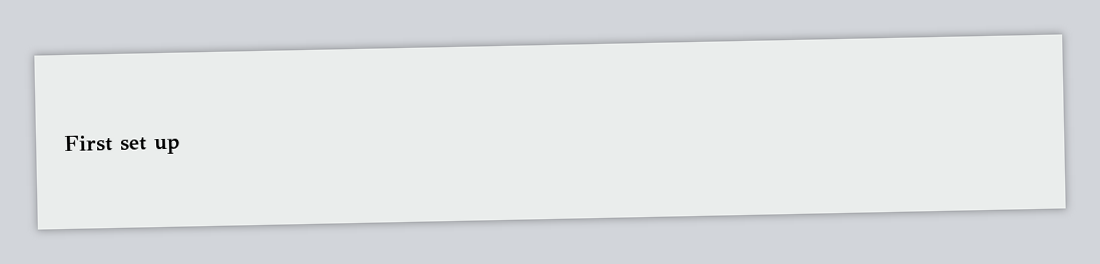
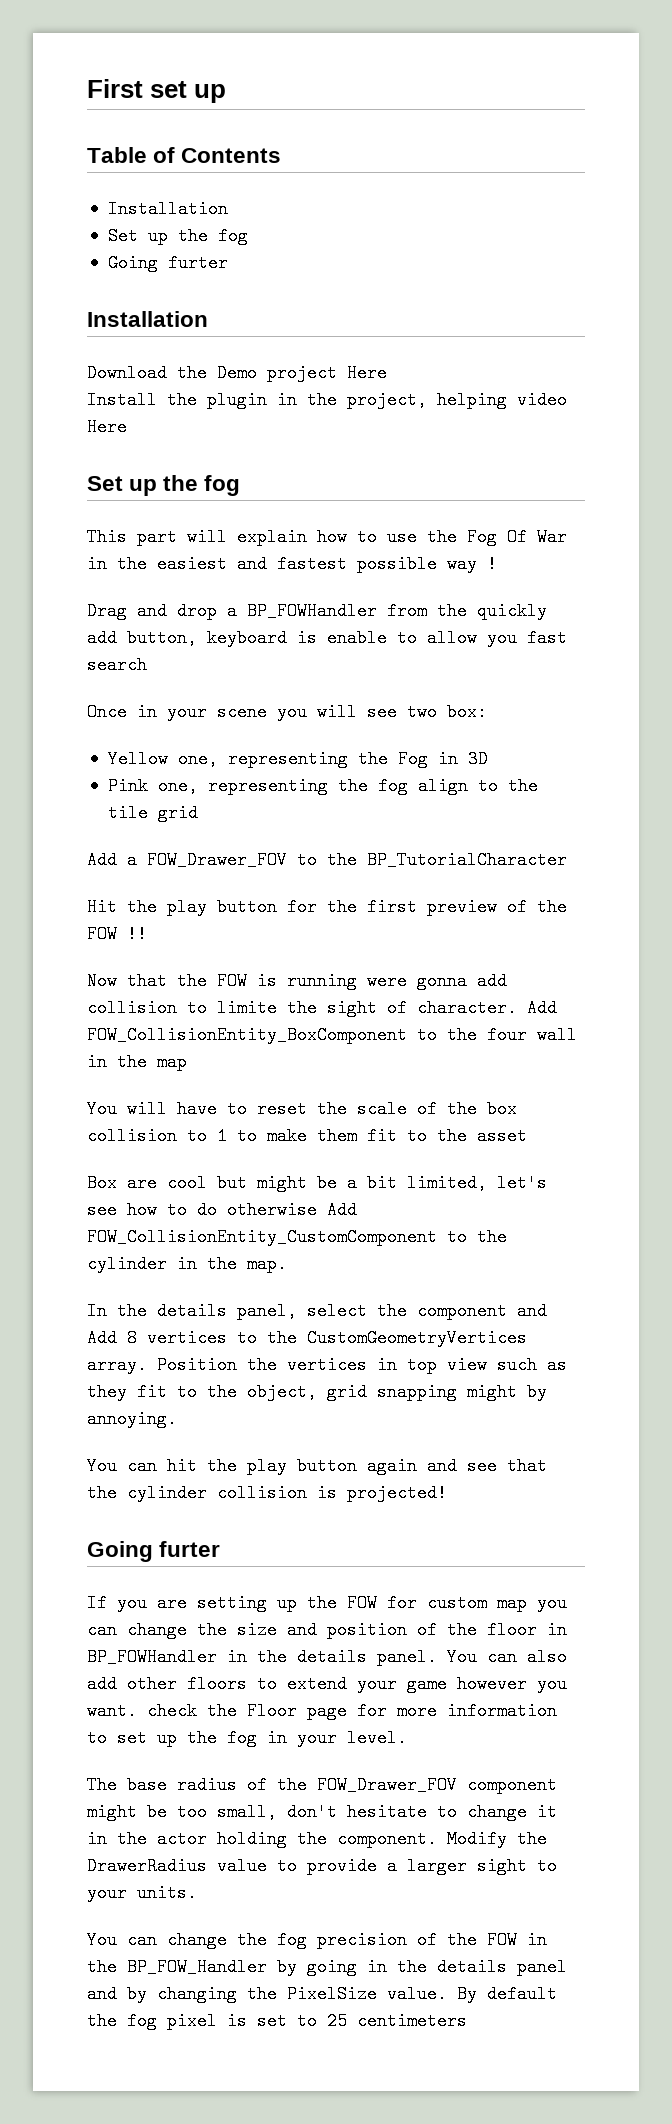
(181, 146) none -> [87,147,282,163] [107,200,228,218] [107,227,248,245] [107,254,228,272] [87,311,208,327] [87,364,387,382] [87,391,567,409] [87,418,127,436] [87,475,241,496] [87,528,567,546] [87,555,497,573] [87,602,547,620] [87,629,567,647] [87,656,147,674] [87,703,487,721] [107,750,488,768] [107,777,538,795] [107,804,198,822] [87,851,567,869] [87,898,567,916] [87,925,147,943] [87,972,507,990] [87,999,557,1017] [87,1026,577,1044] [87,1053,187,1071] [87,1100,517,1118] [87,1127,527,1145] [87,1174,547,1192] [87,1201,357,1219] [87,1228,507,1246] [87,1255,287,1273] [87,1302,547,1320] [87,1329,527,1347] [87,1356,567,1374] [87,1383,547,1401] [87,1410,177,1428] [87,1457,547,1475] [87,1484,447,1502] [87,1541,221,1562] [87,1594,567,1612] [87,1621,567,1639] [87,1648,567,1666] [87,1675,567,1693] [87,1702,557,1720] [87,1729,407,1747] [87,1776,557,1794] [87,1803,557,1821] [87,1830,547,1848] [87,1857,557,1875] [87,1884,197,1902] [87,1931,547,1949] [87,1958,567,1976] [87,1985,557,2003] [87,2012,467,2030] // Table of Contents // Installation // Set up the fog // Going furter // Installation // Download the Demo project Here // Install the plugin in the project, helping video Here // Set up the fog // This part will explain how to use the Fog Of War in the easiest and fastest possible way ! // Drag and drop a BP_FOWHandler from the quickly add button, keyboard is enable to allow you fast search // Once in your scene you will see two box: // Yellow one, representing the Fog in 3D // Pink one, representing the fog align to the tile grid // Add a FOW_Drawer_FOV to the BP_TutorialCharacter // Hit the play button for the first preview of the FOW !! // Now that the FOW is running were gonna add collision to limite the sight of character. Add FOW_CollisionEntity_BoxComponent to the four wall in the map // You will have to reset the scale of the box collision to 1 to make them fit to the asset // Box are cool but might be a bit limited, let's see how to do otherwise Add FOW_CollisionEntity_CustomComponent to the cylinder in the map. // In the details panel, select the component and Add 8 vertices to the CustomGeometryVertices array. Position the vertices in top view such as they fit to the object, grid snapping might by annoying. // You can hit the play button again and see that the cylinder collision is projected! // Going furter // If you are setting up the FOW for custom map you can change the size and position of the floor in BP_FOWHandler in the details panel. You can also add other floors to extend your game however you want. check the Floor page for more information to set up the fog in your level. // The base radius of the FOW_Drawer_FOV component might be too small, don't hesitate to change it in the actor holding the component. Modify the DrawerRadius value to provide a larger sight to your units. // You can change the fog precision of the FOW in the BP_FOW_Handler by going in the details panel and by changing the PixelSize value. By default the fog pixel is set to 25 centimeters

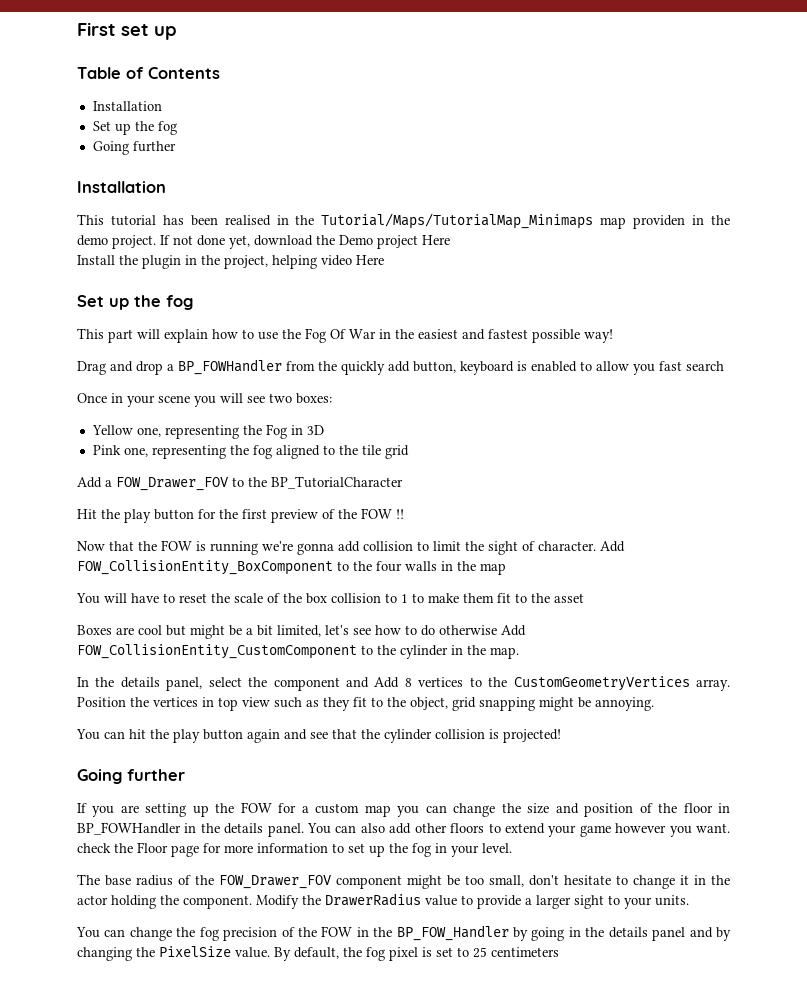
[167,254,228,272] [87,311,208,327] [87,364,167,382] furter // Installation // Download -> [132,141,176,152] [77,181,166,193] [77,213,730,229] [77,235,313,249] further // Installation // This tutorial has been realised in the Tutorial/Maps/TutorialMap_Minimaps map providen in the demo project. If not done yet, download
[447,555,497,573] way ! -> [584,329,613,343] way!
[327,629,387,647] enable -> [531,361,577,372] enabled
[447,703,487,721] box: -> [296,393,332,404] boxes:
[417,777,468,795] align -> [275,445,320,459] aligned
[367,972,407,990] were -> [262,541,293,551] we're
[217,999,277,1017] limite -> [433,541,461,551] limit
[537,1026,577,1044] wall -> [405,561,437,571] walls
[87,1174,117,1192] Box -> [77,625,112,635] Boxes
[527,1383,547,1401] by -> [578,697,591,708] be
[159,1541,221,1557] furter -> [127,769,185,781] further
(417, 1603) none -> [301,806,309,813] a
[487,1985,557,2003] default -> [294,947,339,959] default,

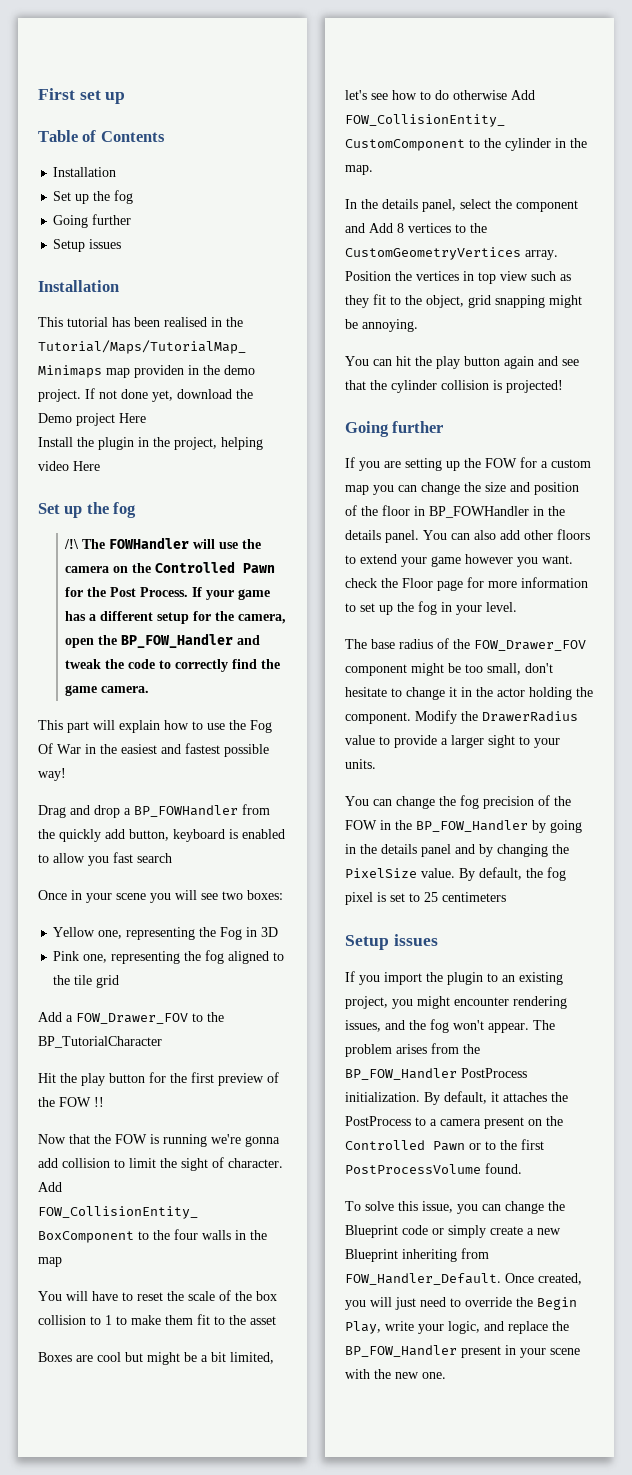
(176, 146) none -> [53,239,122,252] // Setup issues
(193, 302) none -> [64,537,262,549] [65,561,276,573] [65,587,271,600] [65,611,287,624] [65,633,261,648] [65,659,281,672] [65,685,150,696] // /!\ The FOWHandler will use the camera on the Controlled Pawn for the Post Process. If your game has a different setup for the camera, open the BP_FOW_Handler and tweak the code to correctly find the game camera.
(559, 952) none -> [345,934,438,950] [345,971,563,985] [345,996,567,1009] [345,1019,555,1033] [345,1043,480,1057] [345,1068,527,1080] [345,1091,568,1105] [345,1116,563,1129] [345,1139,544,1151] [345,1163,522,1174] [345,1201,565,1214] [345,1225,561,1238] [345,1248,489,1262] [345,1273,582,1285] [345,1297,577,1310] [345,1321,569,1334] [345,1345,580,1358] [345,1369,446,1379] // Setup issues // If you import the plugin to an existing project, you might encounter rendering issues, and the fog won't appear. The problem arises from the BP_FOW_Handler PostProcess initialization. By default, it attaches the PostProcess to a camera present on the Controlled Pawn or to the first PostProcessVolume found. // To solve this issue, you can change the Blueprint code or simply create a new Blueprint inheriting from FOW_Handler_Default. Once created, you will just need to override the Begin Play, write your logic, and replace the BP_FOW_Handler present in your scene with the new one.

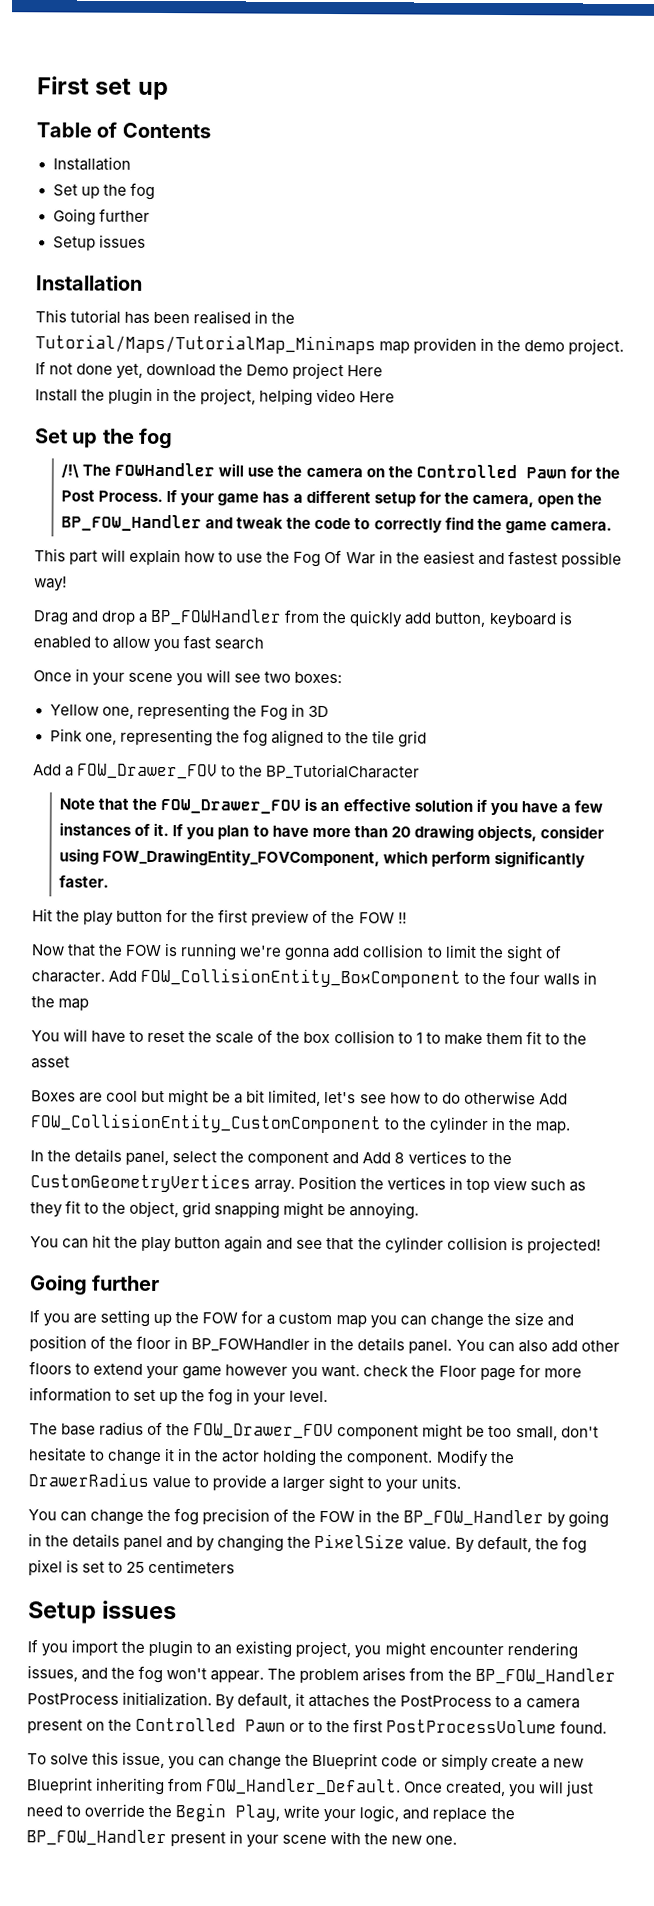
(162, 1042) none -> [59,797,603,816] [59,822,604,842] [59,848,586,868] [59,875,110,888] // Note that the FOW_Drawer_FOV is an effective solution if you have a few instances of it. If you plan to have more than 20 drawing objects, consider using FOW_DrawingEntity_FOVComponent, which perform significantly faster.

